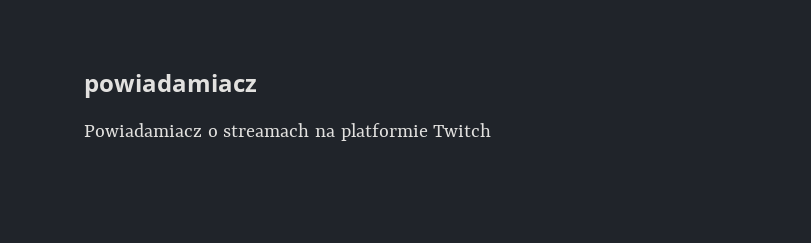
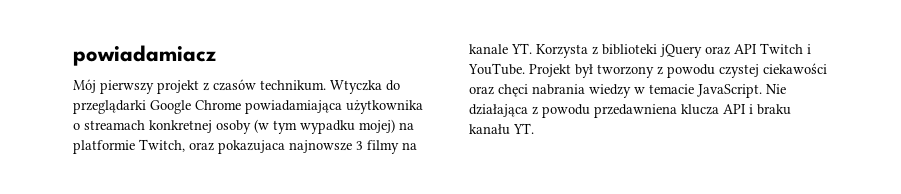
[84,123,492,141] Powiadamiacz o streamach na platformie Twitch -> [73,79,400,94] [73,100,423,114] [73,119,414,134] [73,139,417,154] [469,43,811,58] [468,63,827,78] [469,84,786,98] [469,104,791,118] [469,123,534,135] Mój pierwszy projekt z czasów technikum. Wtyczka do przeglądarki Google Chrome powiadamiająca użytkownika o streamach konkretnej osoby (w tym wypadku mojej) na platformie Twitch, oraz pokazujaca najnowsze 3 filmy na kanale YT. Korzysta z biblioteki jQuery oraz API Twitch i YouTube. Projekt był tworzony z powodu czystej ciekawości oraz chęci nabrania wiedzy w temacie JavaScript. Nie działająca z powodu przedawniena klucza API i braku kanału YT.

